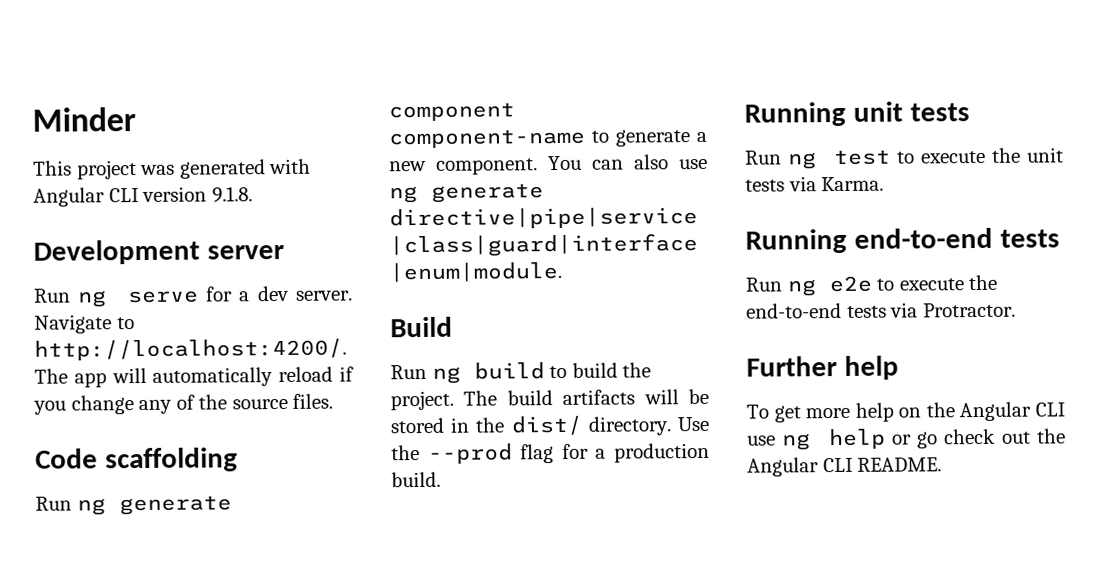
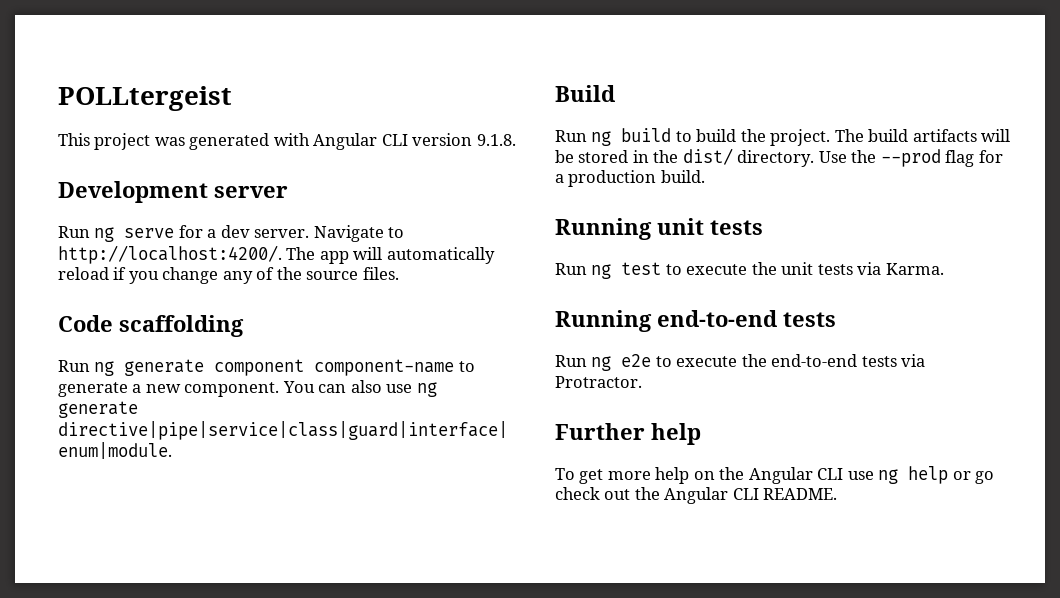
[32,107,136,132] Minder -> [58,86,232,111] POLLtergeist

